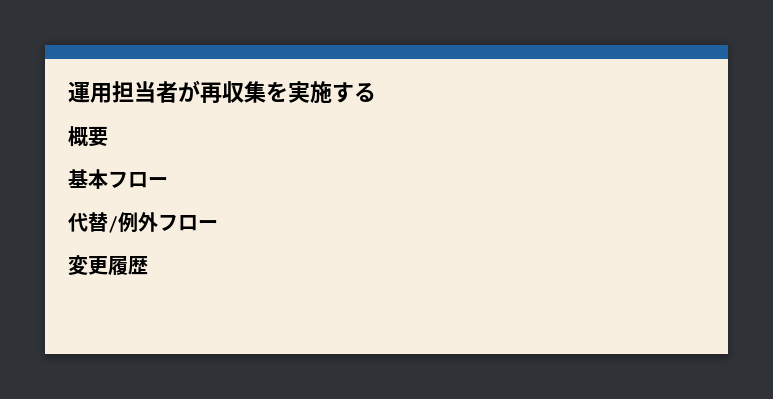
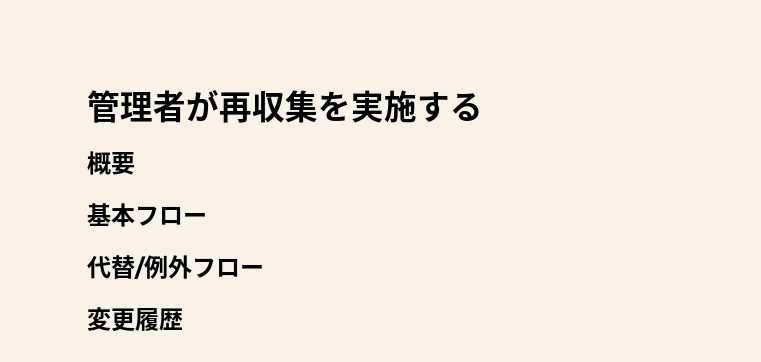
[68,81,156,103] 運用担当 -> [87,90,153,123] 管理

